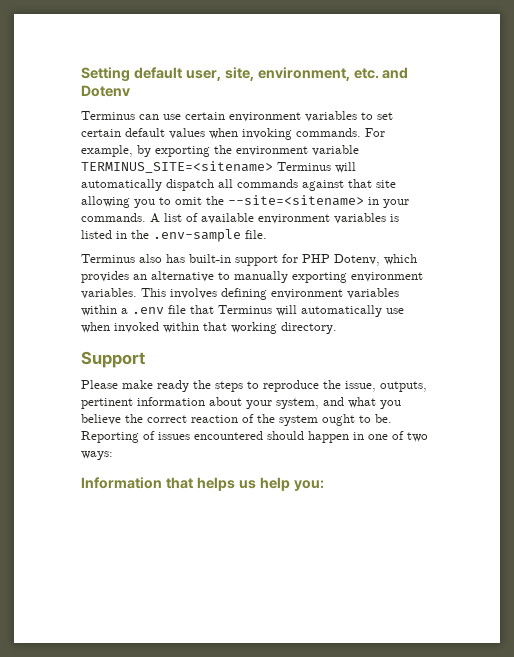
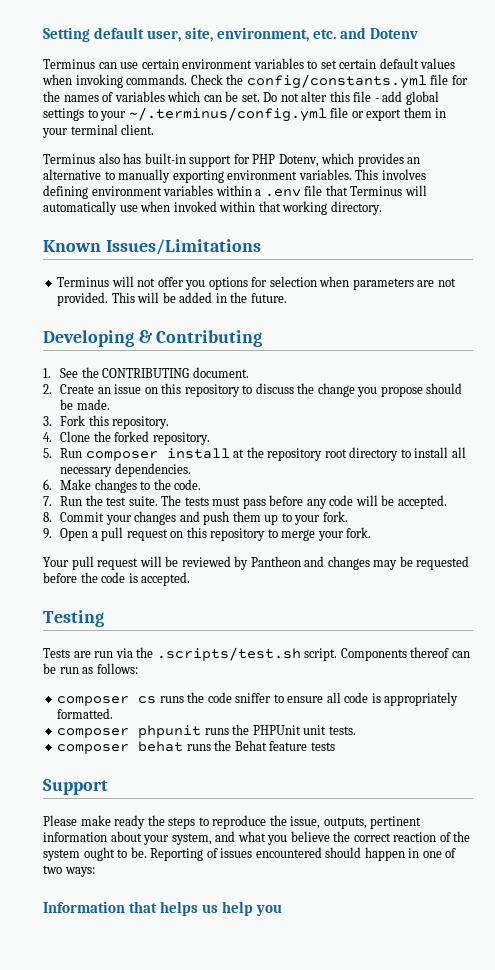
[365,128,385,137] [81,145,359,157] [81,161,356,173] [81,179,396,191] [81,195,409,208] [81,213,399,224] [81,229,267,242] For example, by exporting the environment variable TERMINUS_SITE=<sitename> Terminus will automatically dispatch all commands against that site allowing you to omit the --site=<sitename> in your commands. A list of available environment variables is listed in the .env-sample file. -> [190,74,468,89] [43,91,439,105] [43,107,447,122] [42,124,155,138] Check the config/constants.yml file for the names of variables which can be set. Do not alter this file - add global settings to your ~/.terminus/config.yml file or export them in your terminal client.
(337, 328) none -> [43,239,261,255] [57,276,456,290] [57,292,287,306] [43,330,263,347] [43,367,249,378] [43,383,463,397] [60,399,110,410] [43,415,170,429] [43,431,210,445] [43,447,466,461] [60,463,191,477] [43,479,202,493] [43,495,447,509] [43,511,348,525] [43,527,372,541] [43,556,470,570] [43,572,191,586] [43,610,104,627] [43,647,470,661] [43,663,138,674] [57,692,459,706] [57,708,114,719] [57,724,356,738] [57,740,335,754] // Known Issues/Limitations // Terminus will not offer you options for selection when parameters are not provided. This will be added in the future. // Developing & Contributing // 1. See the CONTRIBUTING document. // 2. Create an issue on this repository to discuss the change you propose should be made. // 3. Fork this repository. // 4. Clone the forked repository. // 5. Run composer install at the repository root directory to install all necessary dependencies. // 6. Make changes to the code. // 7. Run the test suite. The tests must pass before any code will be accepted. // 8. Commit your changes and push them up to your fork. // 9. Open a pull request on this repository to merge your fork. // Your pull request will be reviewed by Pantheon and changes may be requested before the code is accepted. // Testing // Tests are run via the .scripts/test.sh script. Components thereof can be run as follows: // composer cs runs the code sniffer to ensure all code is appropriately formatted. // composer phpunit runs the PHPUnit unit tests. // composer behat runs the Behat feature tests
[293,480,324,491] you: -> [256,904,283,916] you

